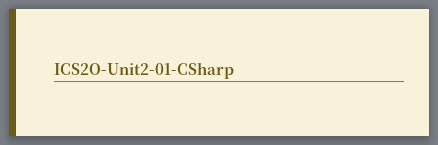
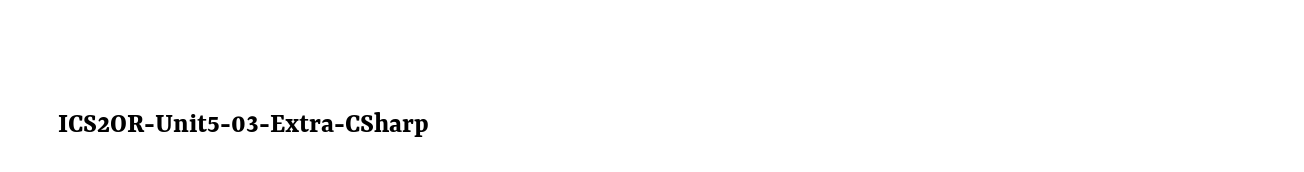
[54,62,234,79] ICS2O-Unit2-01-CSharp -> [58,112,429,137] ICS2OR-Unit5-03-Extra-CSharp

